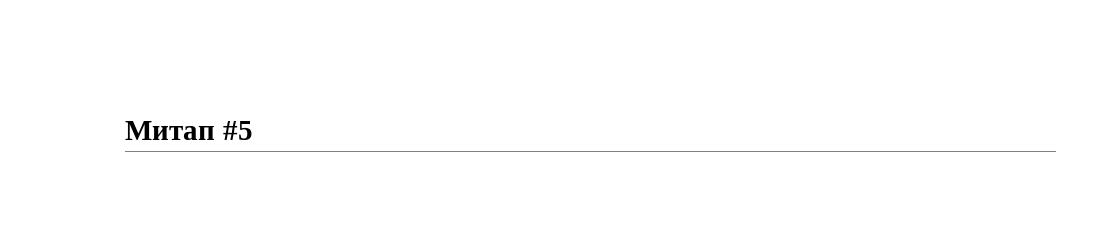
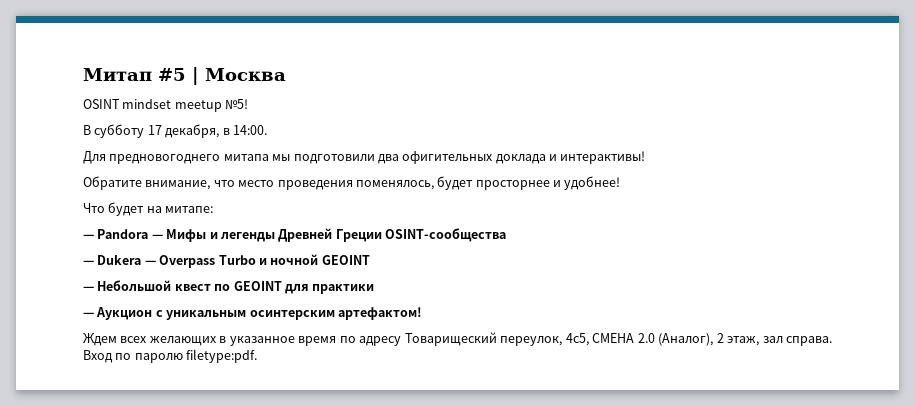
(253, 130) none -> [192,67,286,85] [83,99,249,112] [83,124,267,138] [83,151,646,164] [83,176,621,190] [83,202,214,216] [83,228,506,242] [83,254,370,268] [83,280,375,294] [83,307,422,320] [83,332,833,346] [83,349,258,363] | Москва // OSINT mindset meetup №5! // В субботу 17 декабря, в 14:00. // Для предновогоднего митапа мы подготовили два офигительных доклада и интерактивы! // Обратите внимание, что место проведения поменялось, будет просторнее и удобнее! // Что будет на митапе: // — Pandora — Мифы и легенды Древней Греции OSINT-сообщества // — Dukera — Overpass Turbo и ночной GEOINT // — Небольшой квест по GEOINT для практики // — Аукцион с уникальным осинтерским артефактом! // Ждем всех желающих в указанное время по адресу Товарищеский переулок, 4с5, СМЕНА 2.0 (Аналог), 2 этаж, зал справа. Вход по паролю filetype:pdf.

